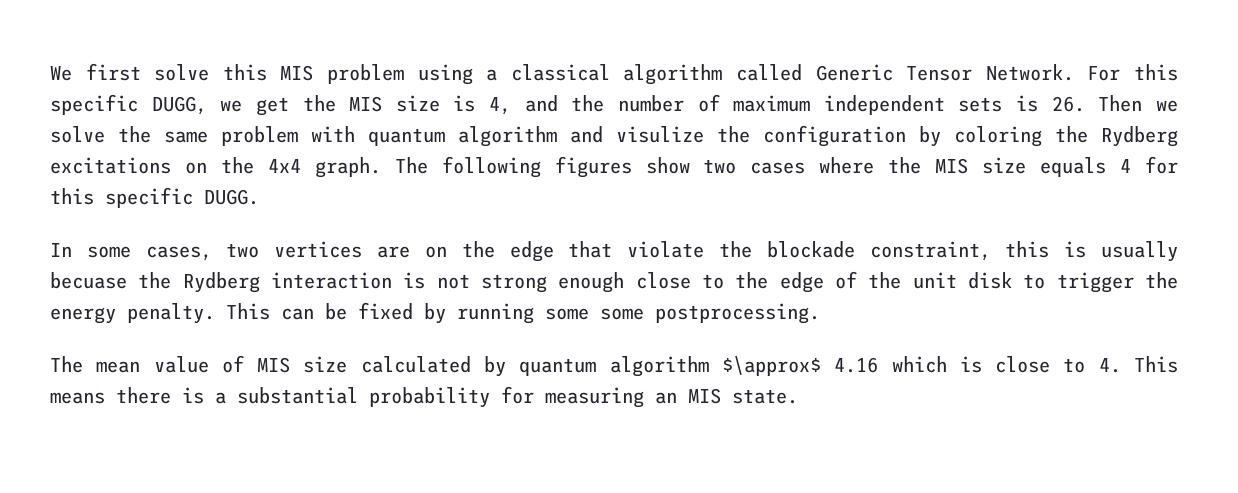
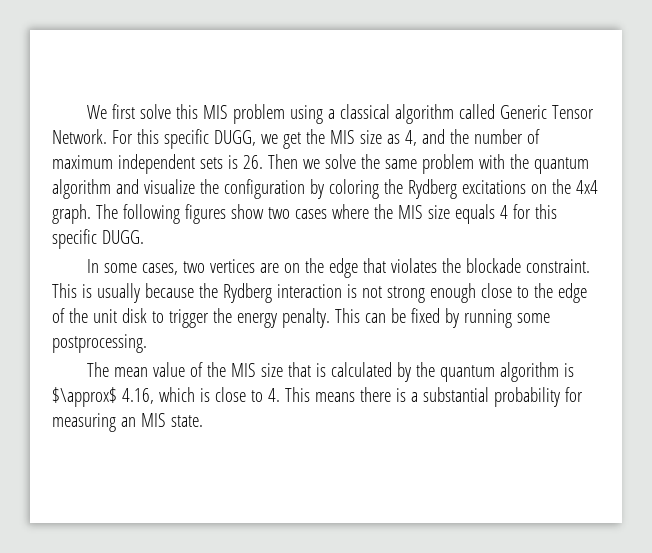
[453,95,476,112] is -> [386,134,400,144] as
(355, 134) none -> [509,154,529,169] the
[616,126,704,143] visulize -> [143,179,195,194] visualize
[627,241,705,258] violate -> [391,258,438,273] violates
[869,241,1050,261] constraint, this -> [526,259,591,273] [52,283,77,298] constraint. This
[50,272,127,289] becuase -> [144,283,194,298] because
[600,308,644,320] some -> (550, 318) none
[257,356,348,373] MIS size -> [207,362,327,377] the MIS size that is
[519,356,879,377] quantum algorithm $\approx$ 4.16 -> [416,362,575,382] [52,387,154,407] the quantum algorithm is $\approx$ 4.16,

